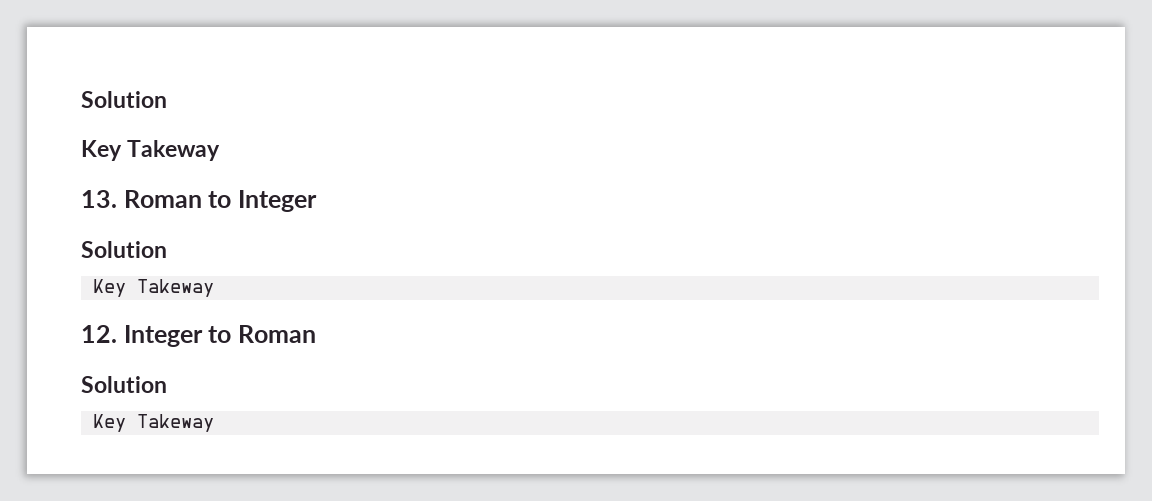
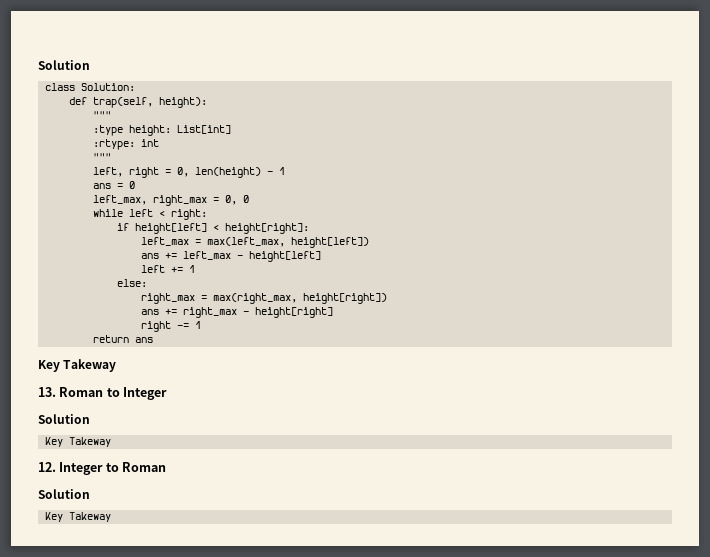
[81,91,167,108] Solution -> [38,60,90,70] [44,83,135,91] [68,97,207,108] [92,111,111,119] [92,125,231,136] [92,139,159,150] [92,153,111,161] [92,167,285,178] [92,181,135,189] [92,195,249,206] [92,209,207,220] [116,223,309,234] [140,237,369,248] [140,251,321,262] [140,265,195,273] [116,279,147,287] [140,293,387,304] [140,307,333,318] [140,321,201,332] [92,335,153,343] Solution // class Solution: // def trap(self, height): // """ // :type height: List[int] // :rtype: int // """ // left, right = 0, len(height) - 1 // ans = 0 // left_max, right_max = 0, 0 // while left < right: // if height[left] < height[right]: // left_max = max(left_max, height[left]) // ans += left_max - height[left] // left += 1 // else: // right_max = max(right_max, height[right]) // ans += right_max - height[right] // right -= 1 // return ans

